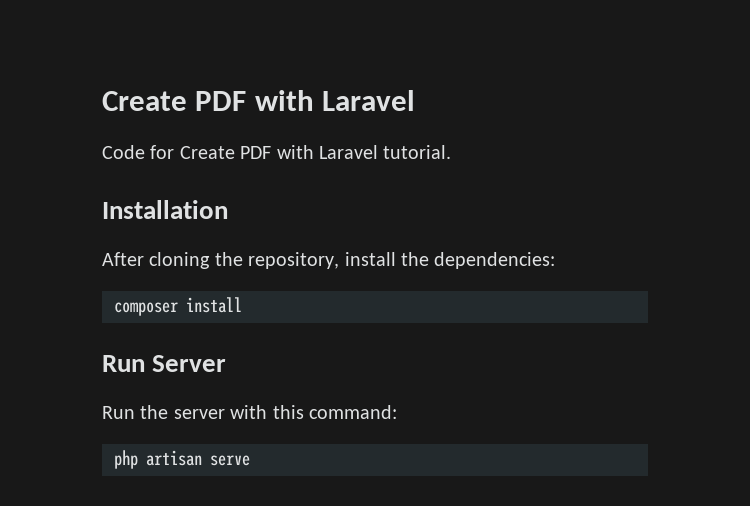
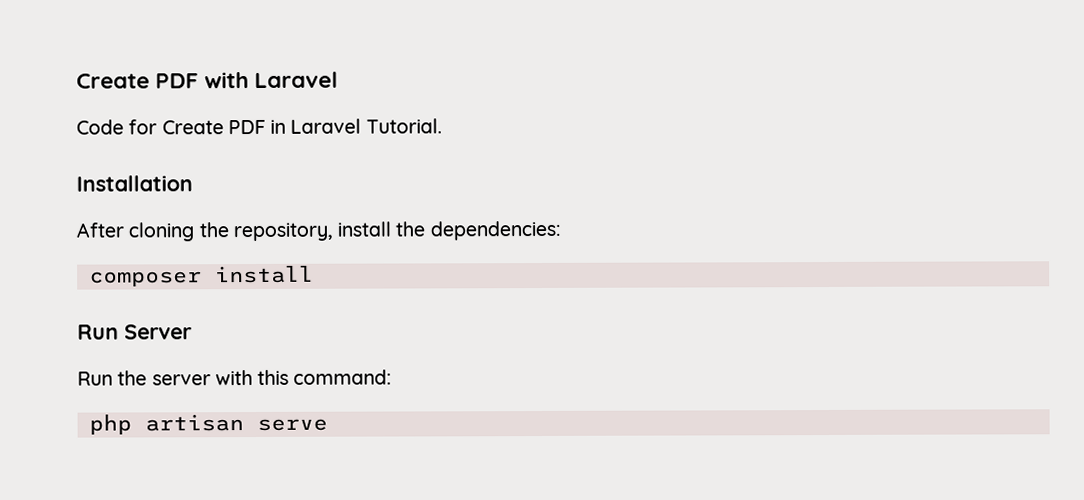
[276,145,452,159] with Laravel tutorial. -> [270,118,442,134] in Laravel Tutorial.

